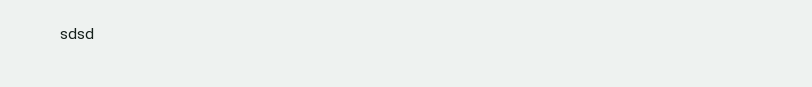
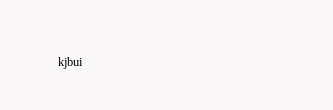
[60,28,94,39] sdsd -> [58,57,83,69] kjbui

